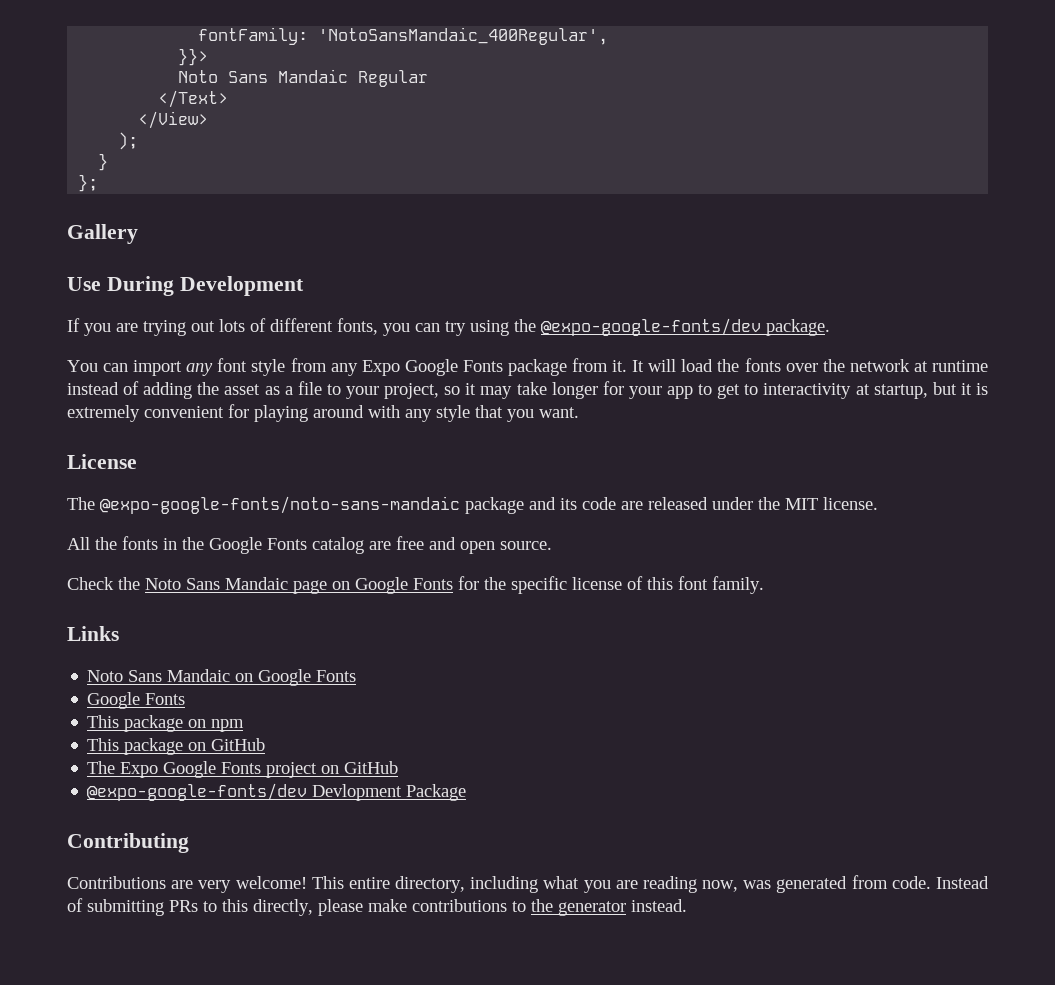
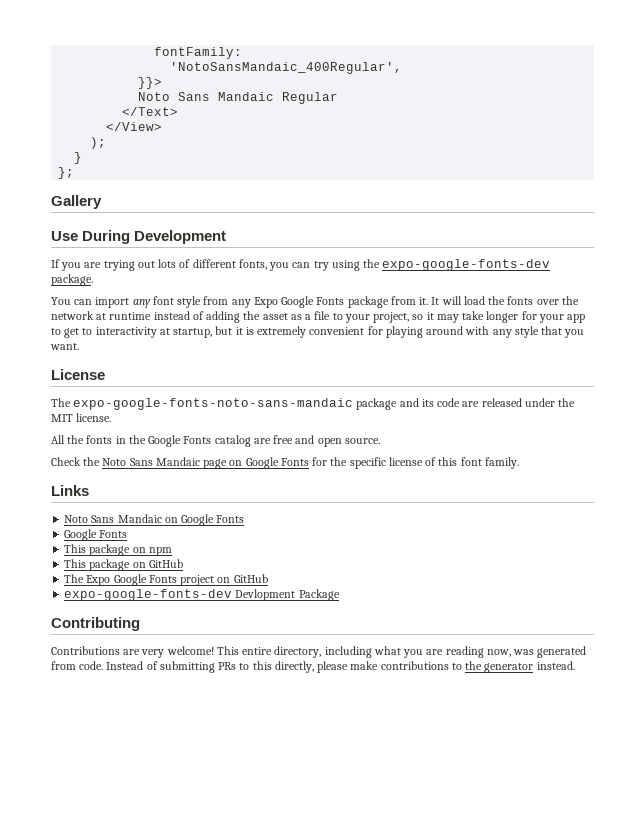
(309, 36) none -> (243, 53) //
[541,318,761,336] @expo-google-fonts/dev -> [382,259,551,271] expo-google-fonts-dev
[100,496,460,514] @expo-google-fonts/noto-sans-mandaic -> [73,398,354,410] expo-google-fonts-noto-sans-mandaic
[87,783,308,801] @expo-google-fonts/dev -> [64,589,233,601] expo-google-fonts-dev

